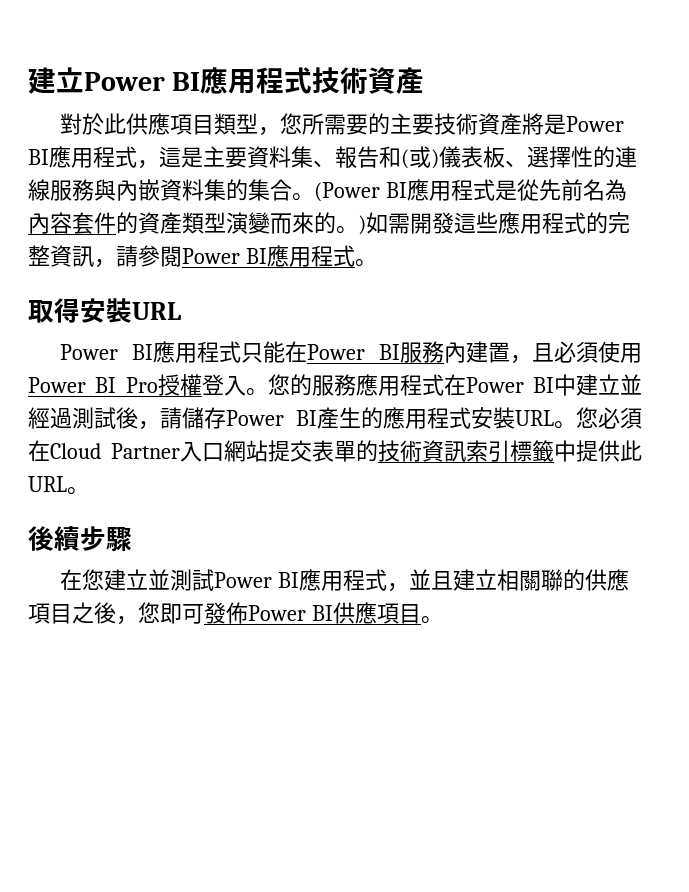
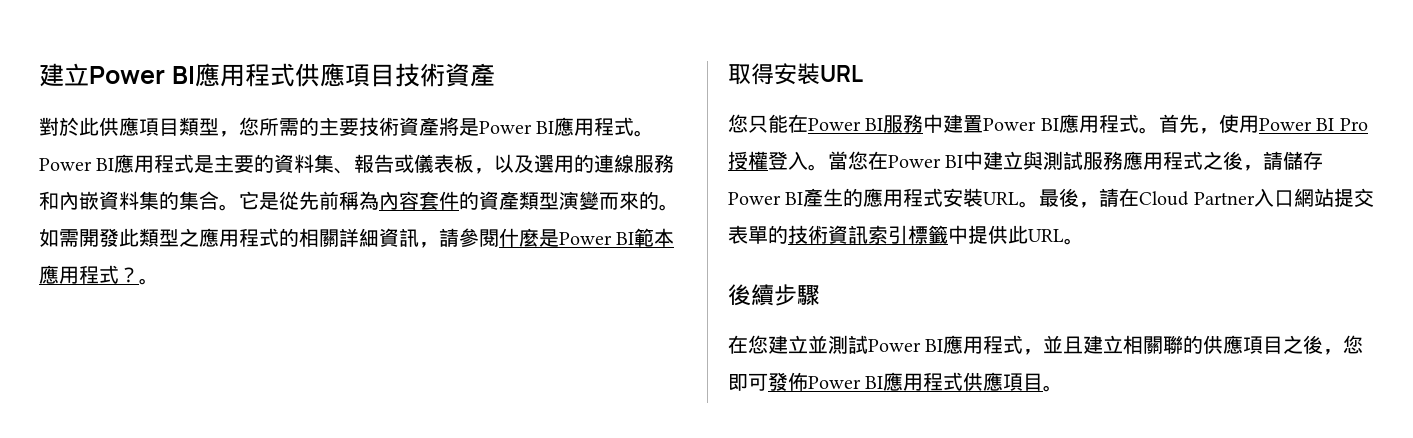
(313, 80) none -> [294,63,395,87] 供應項目
[346,114,369,135] 要 -> (299, 127) none
[137,146,593,169] ，這是主要資料集、報告和(或)儀表板、選擇性 -> [634,130,655,137] [39,154,575,174] 。Power BI應用程式是主要的資料集、報告或儀表板，以及選用
[94,179,116,201] 與 -> [39,191,59,210] 和
[314,179,495,202] (Power BI應用程式 -> [239,191,259,210] 它
[582,179,605,201] 名 -> [339,191,359,210] 稱
[358,215,366,235] ) -> (679, 207) none
[454,212,498,234] 這些 -> [119,228,199,247] 此類型之
[608,212,630,234] [28,245,50,266] 完整 -> [299,228,379,247] 相關詳細
[182,245,355,267] Power BI應用程式 -> [499,228,675,247] [39,265,139,284] 什麼是Power BI範本應用程式？
[60,341,242,363] Power BI應用程式 -> [728,114,748,133] 您
[444,341,598,364] 內建置，且必須 -> [923,114,1219,134] 中建置Power BI應用程式。首先，
[267,374,642,396] [28,407,116,430] 您的服務應用程式在Power BI中建立並經過測試 -> [828,151,1224,170] 當您在Power BI中建立與測試服務應用程式之
[576,407,642,429] 您必須 -> [1039,188,1120,208] 最後，請
(333, 613) none -> [883,372,964,391] 應用程式

